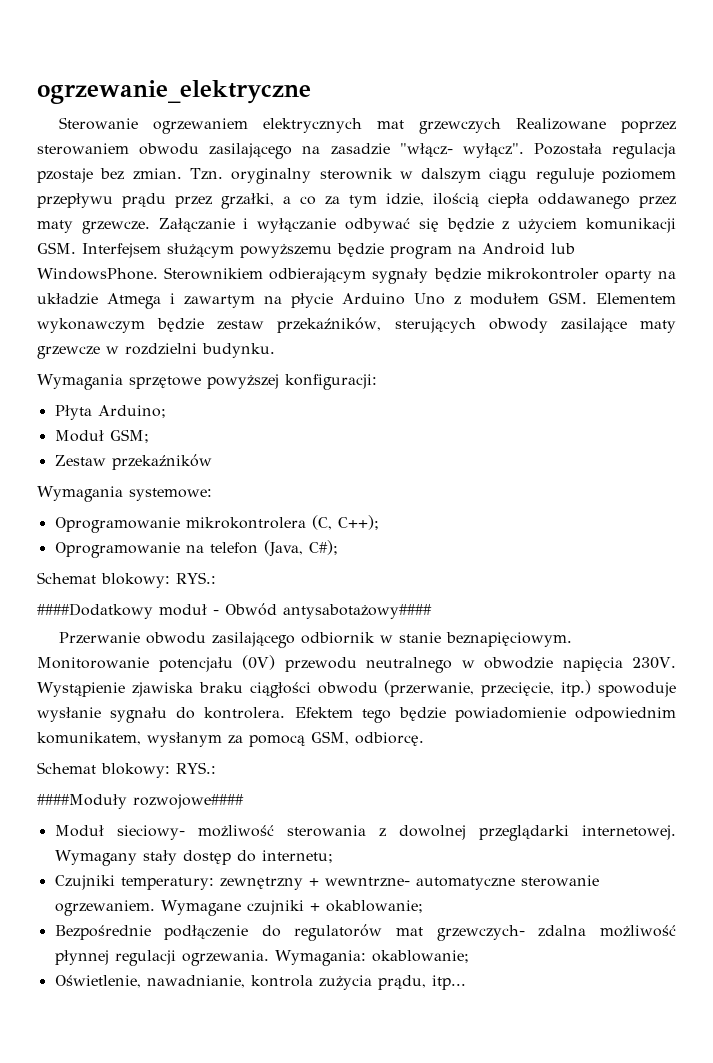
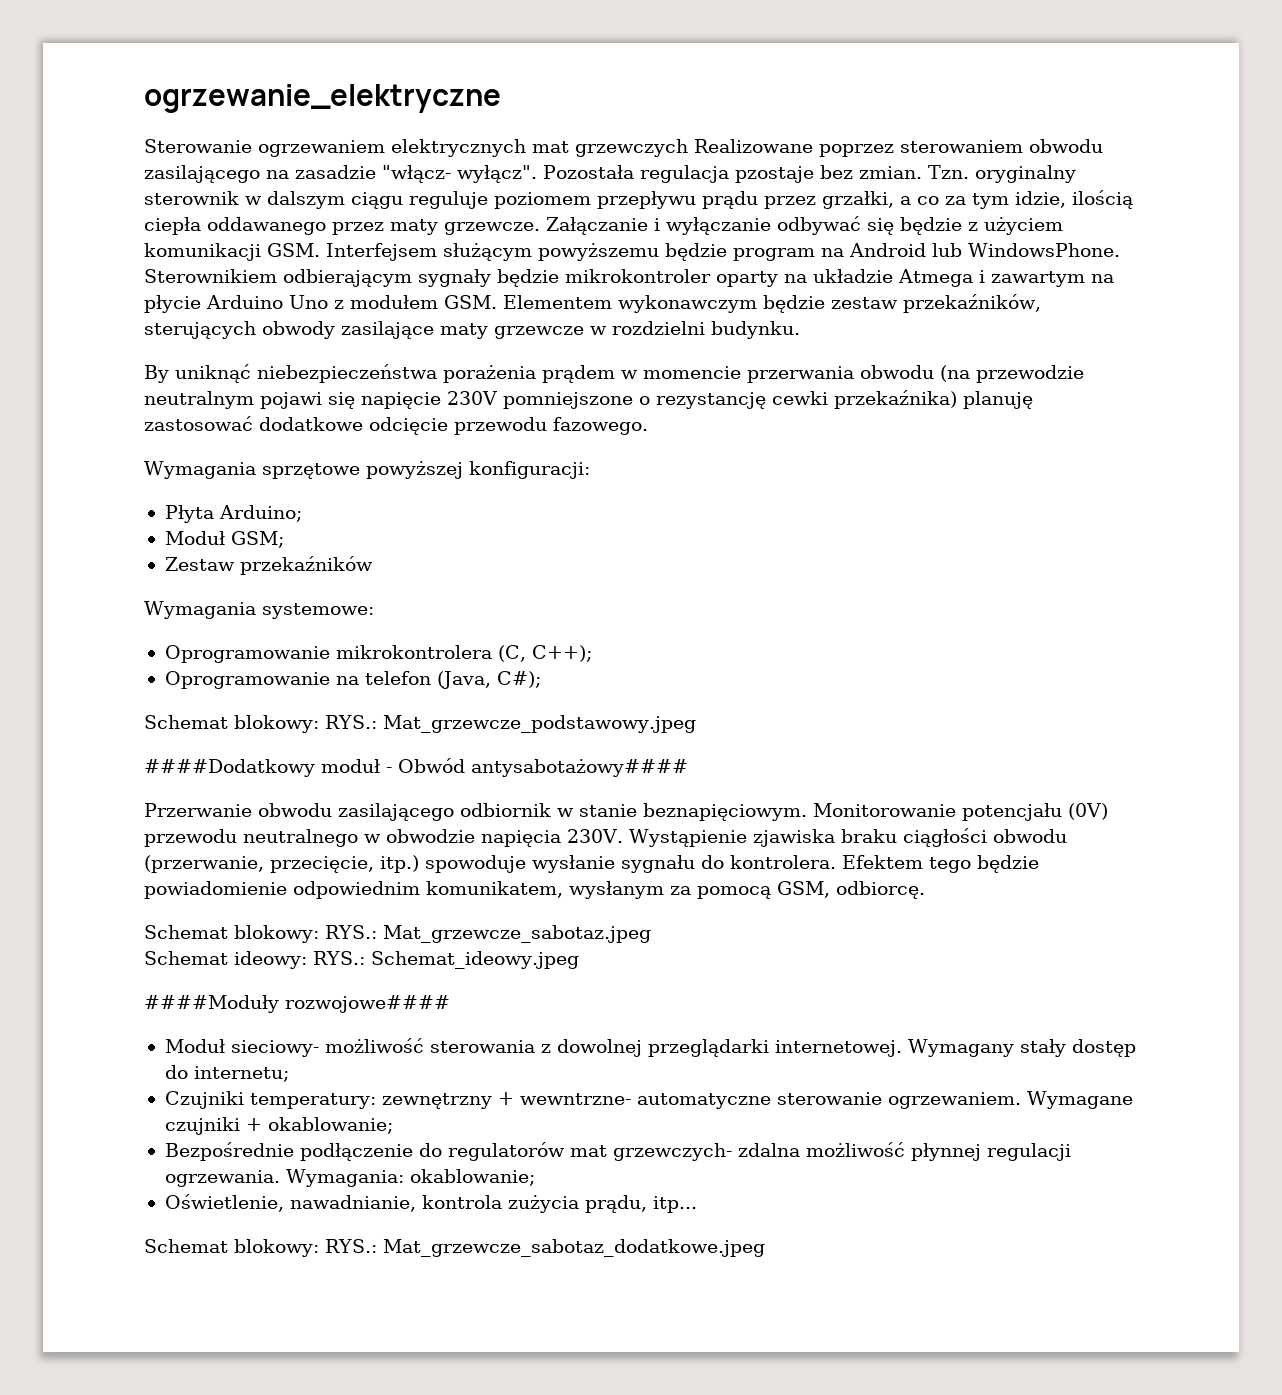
(275, 350) none -> [144,364,1084,383] [144,390,1033,409] [144,416,648,435] // By uniknąć niebezpieczeństwa porażenia prądem w momencie przerwania obwodu (na przewodzie neutralnym pojawi się napięcie 230V pomniejszone o rezystancję cewki przekaźnika) planuję zastosować dodatkowe odcięcie przewodu fazowego.
(216, 578) none -> [382,715,696,733] Mat_grzewcze_podstawowy.jpeg
(216, 768) none -> [382,925,651,943] [144,951,579,969] Mat_grzewcze_sabotaz.jpeg // Schemat ideowy: RYS.: Schemat_ideowy.jpeg
(466, 982) none -> [144,1239,765,1257] // Schemat blokowy: RYS.: Mat_grzewcze_sabotaz_dodatkowe.jpeg

